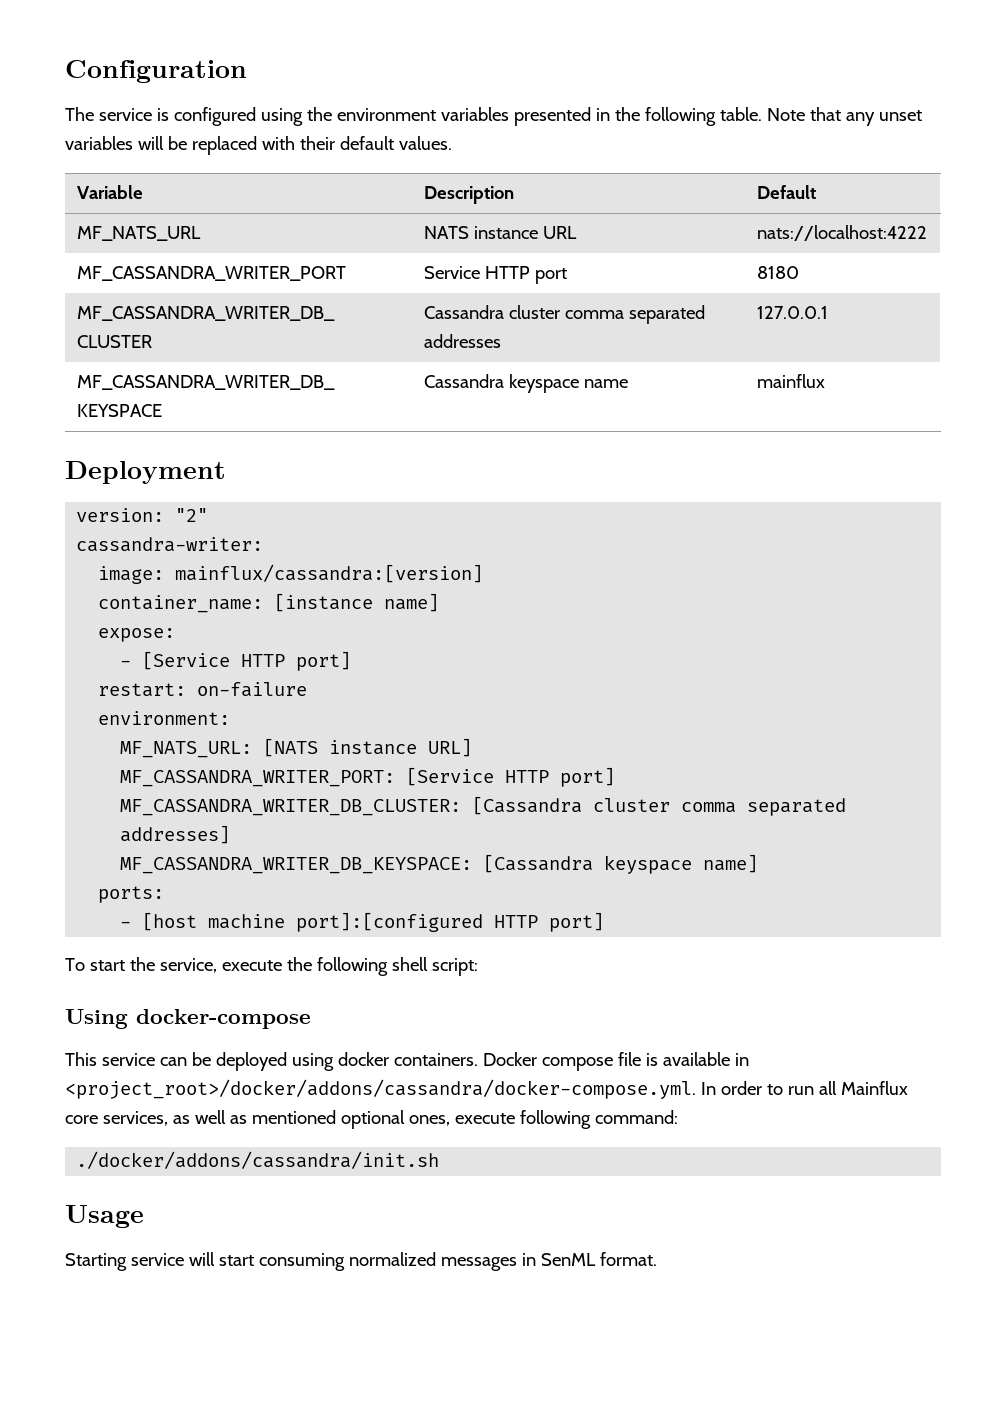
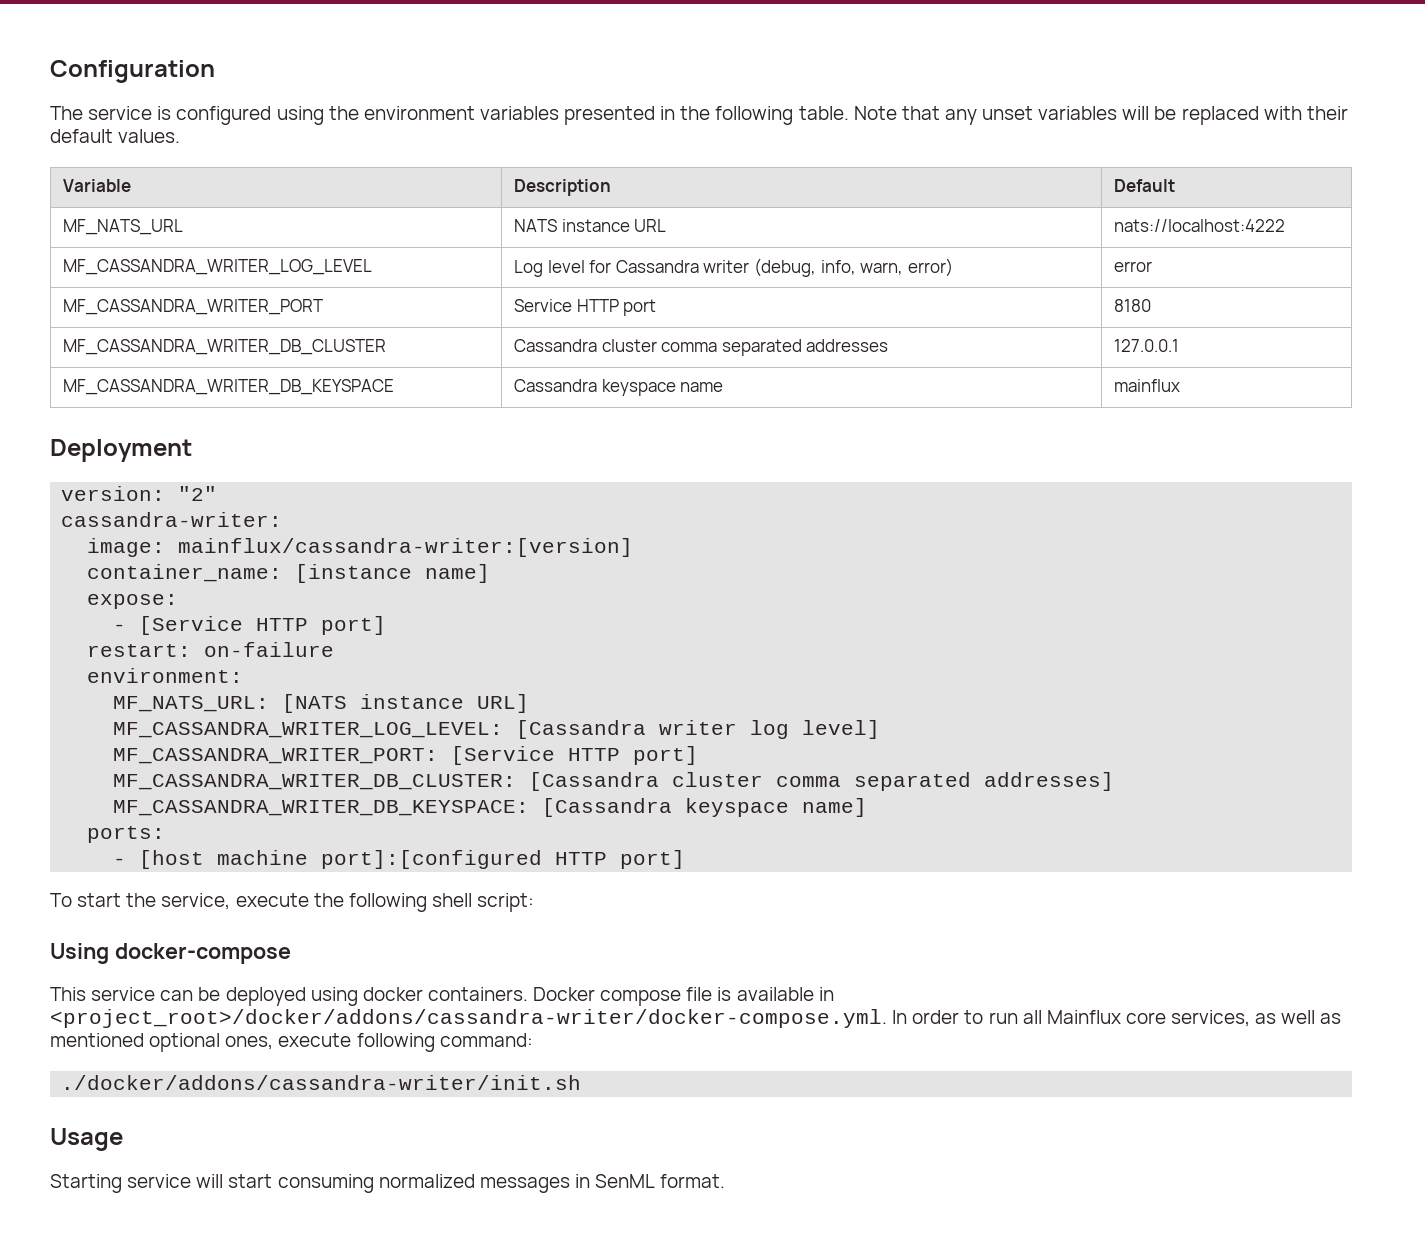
(927, 233) none -> [63,259,373,275] [514,258,953,277] [1114,261,1153,272] // MF_CASSANDRA_WRITER_LOG_LEVEL | Log level for Cassandra writer (debug, info, warn, error) | error
[175,564,484,583] mainflux/cassandra:[version] -> [178,538,634,557] mainflux/cassandra-writer:[version]
(473, 747) none -> [113,720,881,739] // MF_CASSANDRA_WRITER_LOG_LEVEL: [Cassandra writer log level]
[65,1079,696,1099] <project_root>/docker/addons/cassandra/docker-compose.yml. -> [50,1009,887,1028] <project_root>/docker/addons/cassandra-writer/docker-compose.yml.
[76,1151,440,1169] ./docker/addons/cassandra/init.sh -> [61,1075,582,1090] ./docker/addons/cassandra-writer/init.sh

